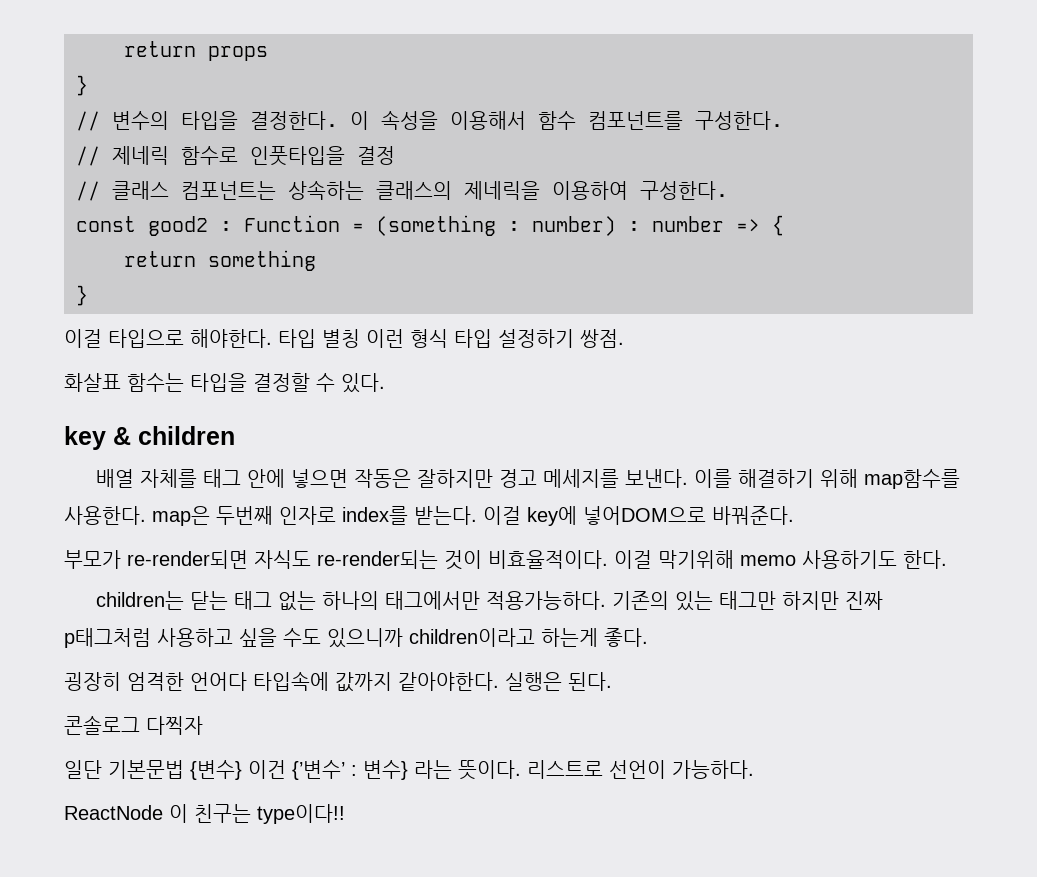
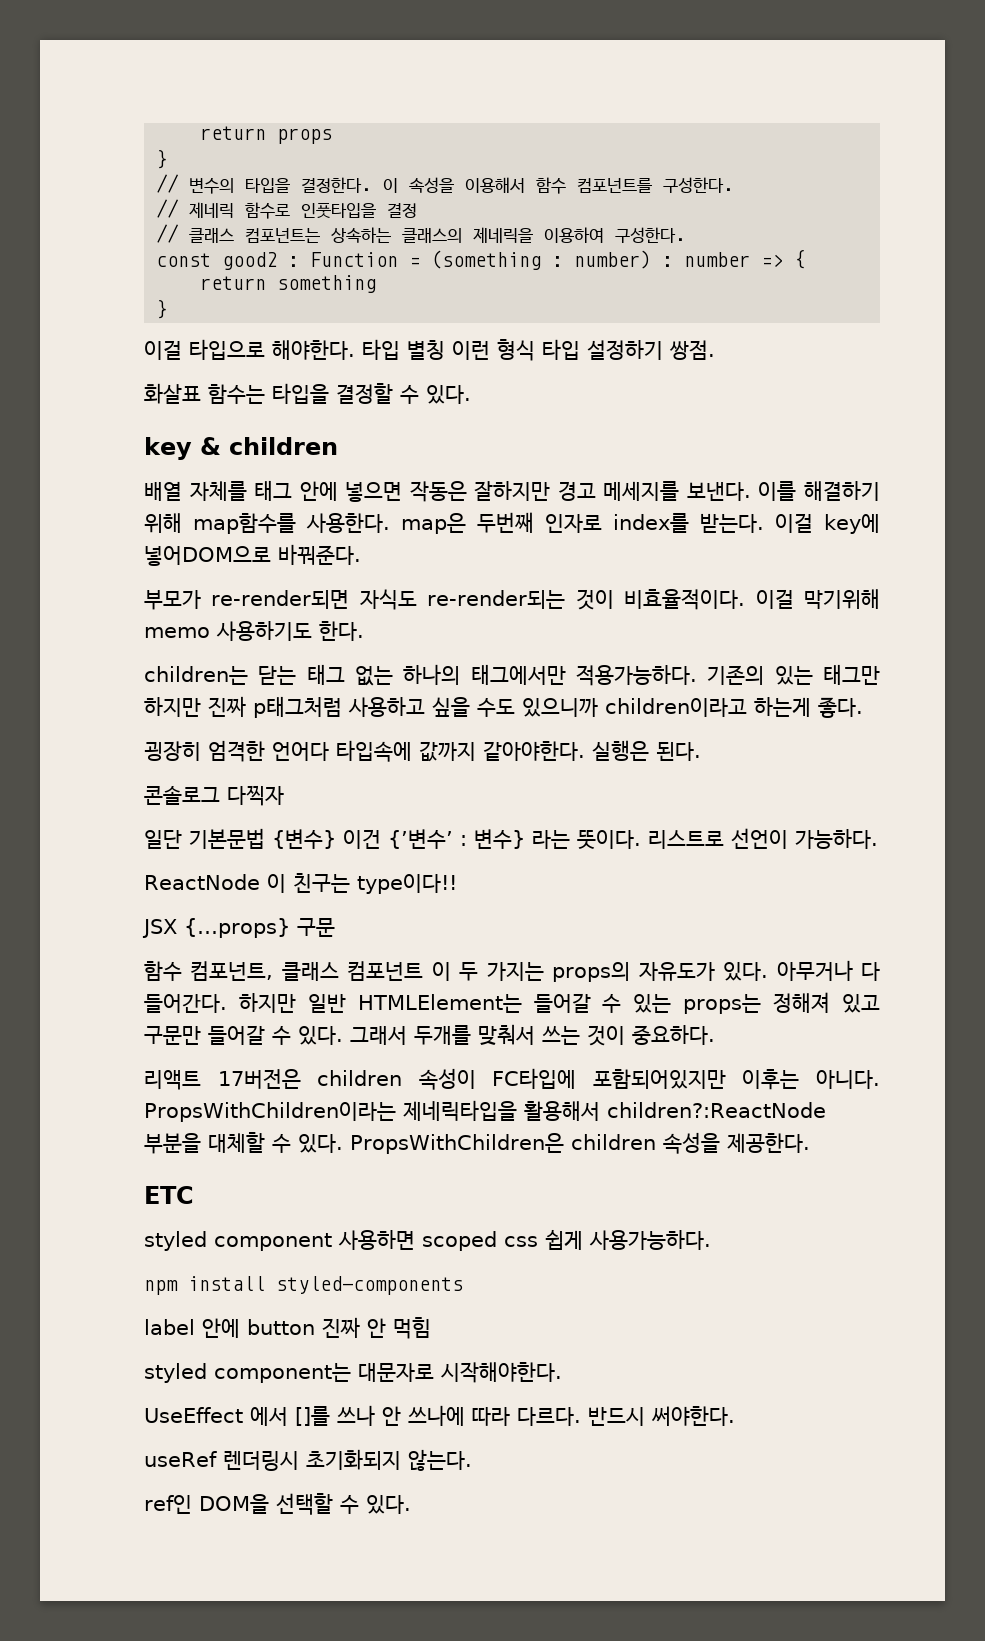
(345, 814) none -> [142,918,335,938] [144,960,880,982] [144,992,881,1014] [144,1024,715,1046] [144,1068,880,1090] [144,1100,826,1122] [144,1132,810,1154] [144,1186,194,1204] [144,1229,711,1251] [144,1276,463,1295] [144,1317,431,1339] [144,1362,562,1383] [144,1405,735,1426] [144,1449,472,1471] [144,1493,411,1515] // JSX {…props} 구문 // 함수 컴포넌트, 클래스 컴포넌트 이 두 가지는 props의 자유도가 있다. 아무거나 다 들어간다. 하지만 일반 HTMLElement는 들어갈 수 있는 props는 정해져 있고 구문만 들어갈 수 있다. 그래서 두개를 맞춰서 쓰는 것이 중요하다. // 리액트 17버전은 children 속성이 FC타입에 포함되어있지만 이후는 아니다. PropsWithChildren이라는 제네릭타입을 활용해서 children?:ReactNode 부분을 대체할 수 있다. PropsWithChildren은 children 속성을 제공한다. // ETC // styled component 사용하면 scoped css 쉽게 사용가능하다. // npm install styled-components // label 안에 button 진짜 안 먹힘 // styled component는 대문자로 시작해야한다. // UseEffect 에서 []를 쓰나 안 쓰나에 따라 다르다. 반드시 써야한다. // useRef 렌더링시 초기화되지 않는다. // ref인 DOM을 선택할 수 있다.

